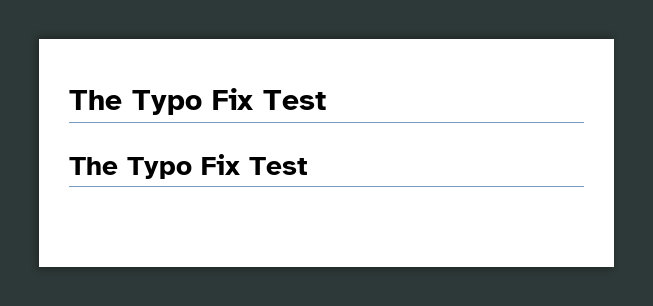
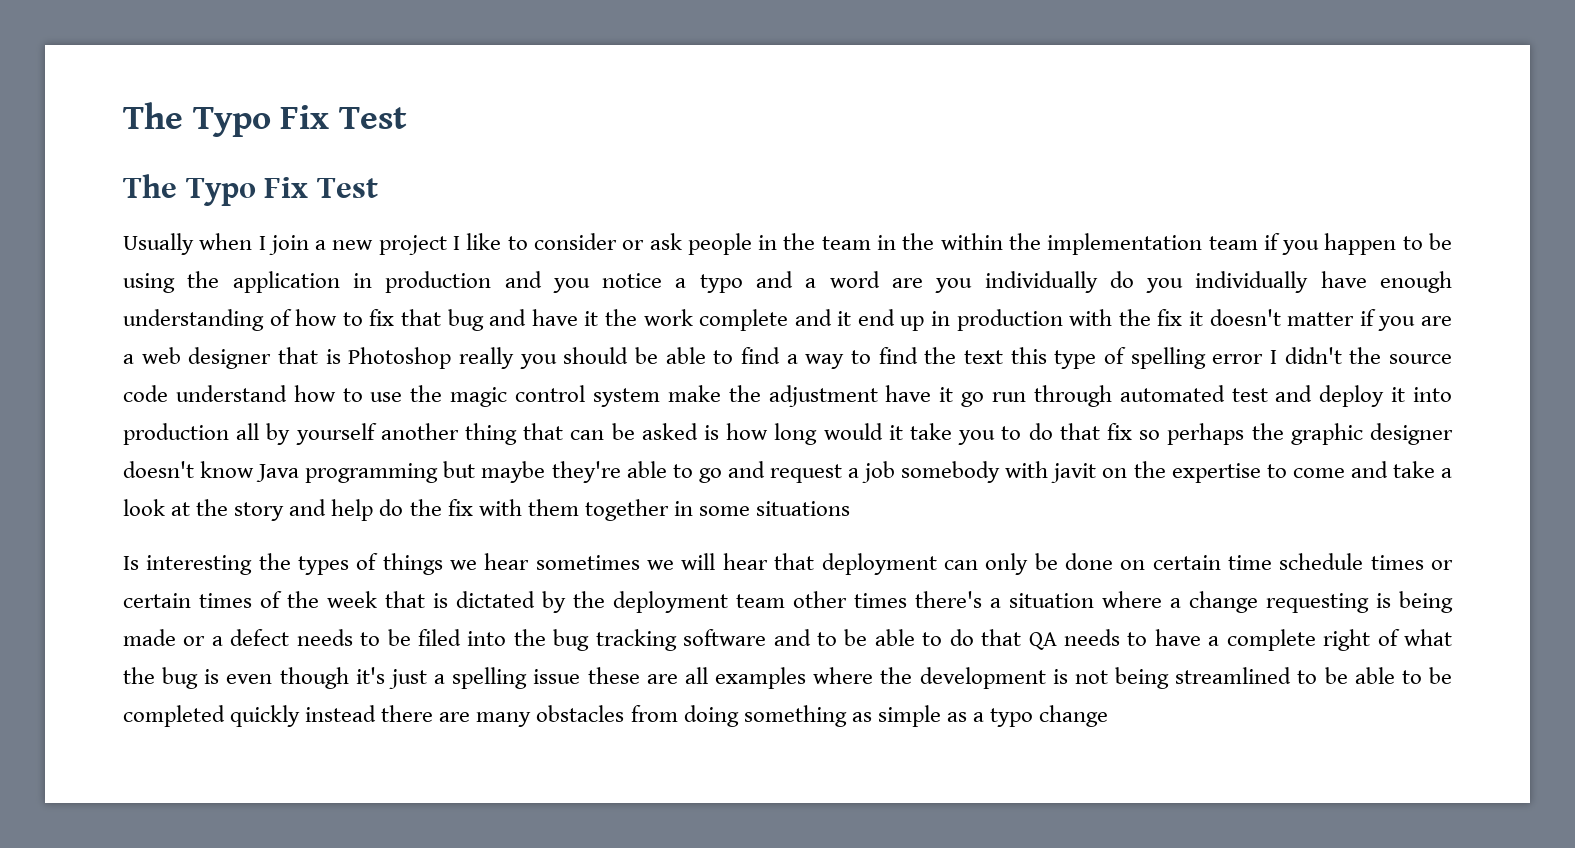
(308, 166) none -> [123,233,1453,255] [123,271,1452,293] [123,309,1453,331] [123,347,1452,369] [123,385,1452,407] [123,423,1454,445] [123,461,1452,483] [123,499,851,521] [123,553,1453,575] [123,591,1453,613] [123,629,1452,651] [123,667,1453,689] [123,705,1109,727] // Usually when I join a new project I like to consider or ask people in the team in the within the implementation team if you happen to be using the application in production and you notice a typo and a word are you individually do you individually have enough understanding of how to fix that bug and have it the work complete and it end up in production with the fix it doesn't matter if you are a web designer that is Photoshop really you should be able to find a way to find the text this type of spelling error I didn't the source code understand how to use the magic control system make the adjustment have it go run through automated test and deploy it into production all by yourself another thing that can be asked is how long would it take you to do that fix so perhaps the graphic designer doesn't know Java programming but maybe they're able to go and request a job somebody with javit on the expertise to come and take a look at the story and help do the fix with them together in some situations // Is interesting the types of things we hear sometimes we will hear that deployment can only be done on certain time schedule times or certain times of the week that is dictated by the deployment team other times there's a situation where a change requesting is being made or a defect needs to be filed into the bug tracking software and to be able to do that QA needs to have a complete right of what the bug is even though it's just a spelling issue these are all examples where the development is not being streamlined to be able to be completed quickly instead there are many obstacles from doing something as simple as a typo change

